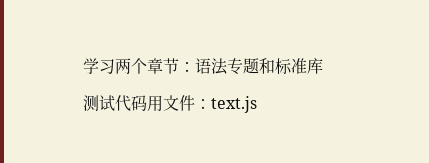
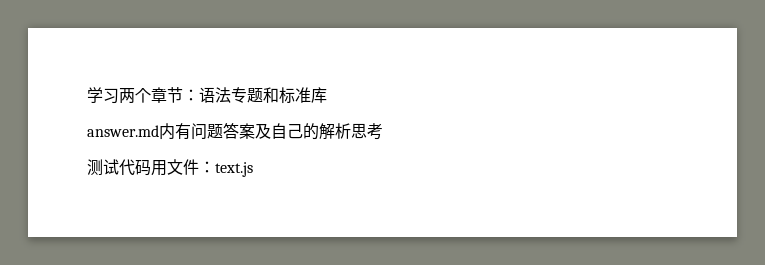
(323, 66) none -> [87,123,383,140] // answer.md内有问题答案及自己的解析思考

